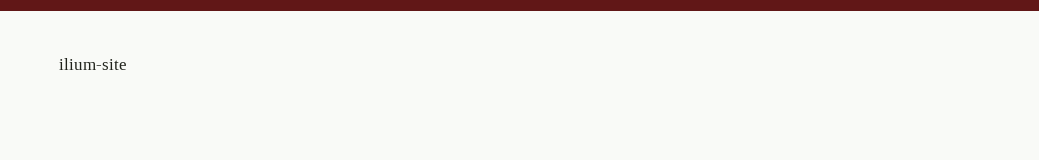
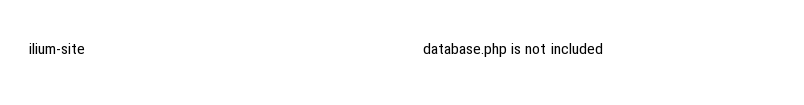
(127, 64) none -> [423,43,603,57] // database.php is not included

